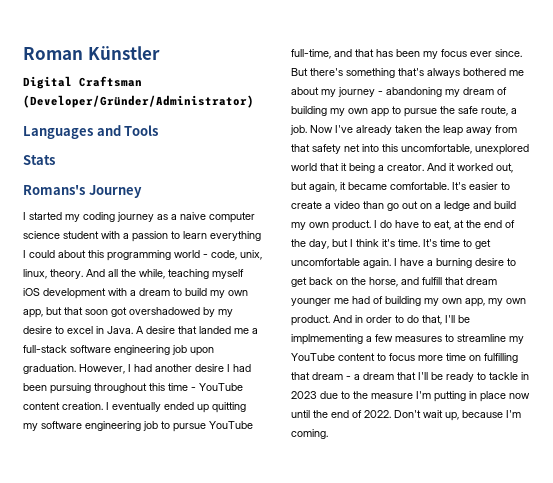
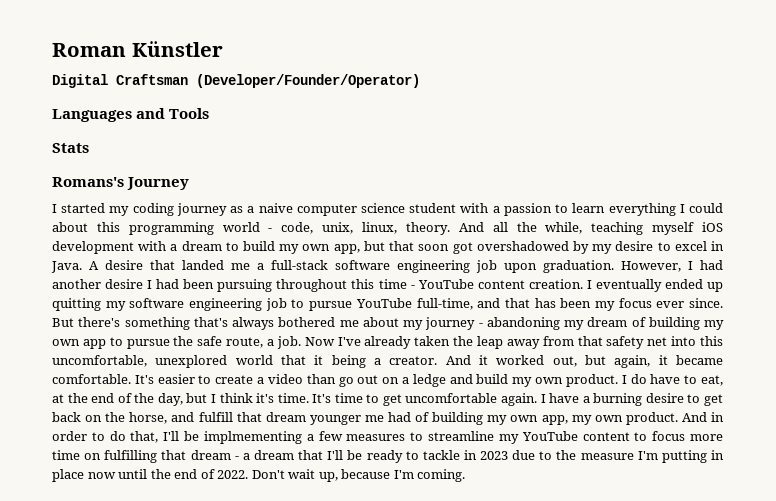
[23,95,254,108] (Developer/Gründer/Administrator) -> [196,74,420,88] (Developer/Founder/Operator)

